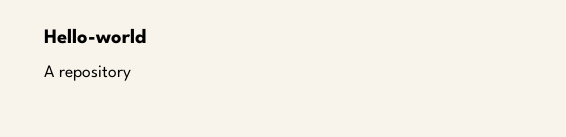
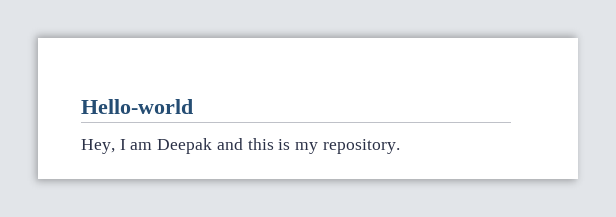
[44,65,131,81] A repository -> [81,138,400,154] Hey, I am Deepak and this is my repository.

